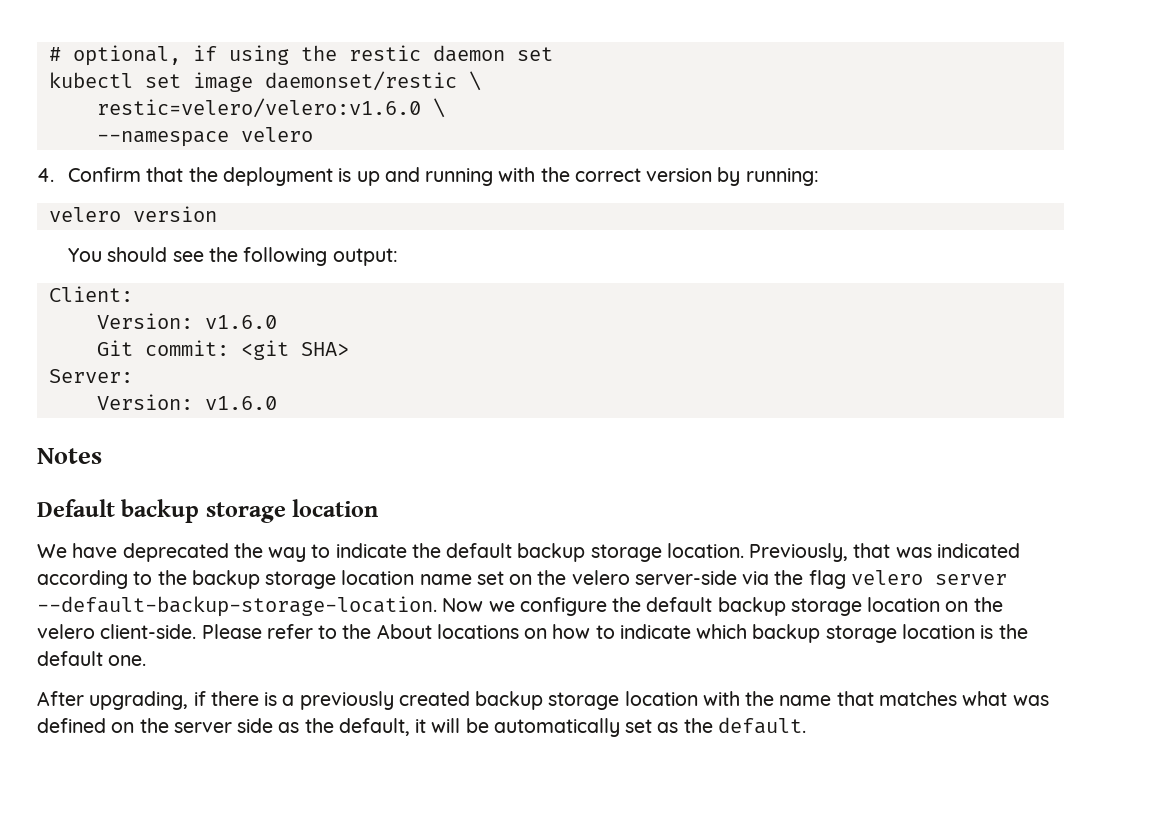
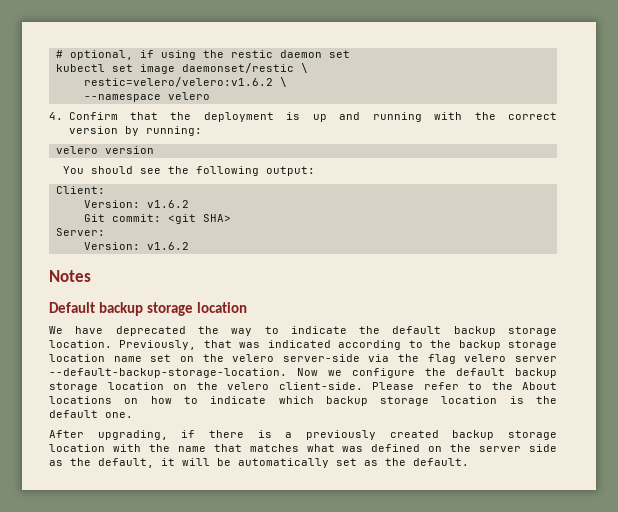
[96,98,421,118] restic=velero/velero:v1.6.0 -> [83,77,273,87] restic=velero/velero:v1.6.2
[204,315,277,329] v1.6.0 -> [146,200,189,208] v1.6.2
[204,396,277,410] v1.6.0 -> [146,242,189,250] v1.6.2

